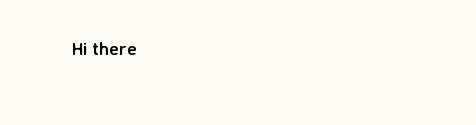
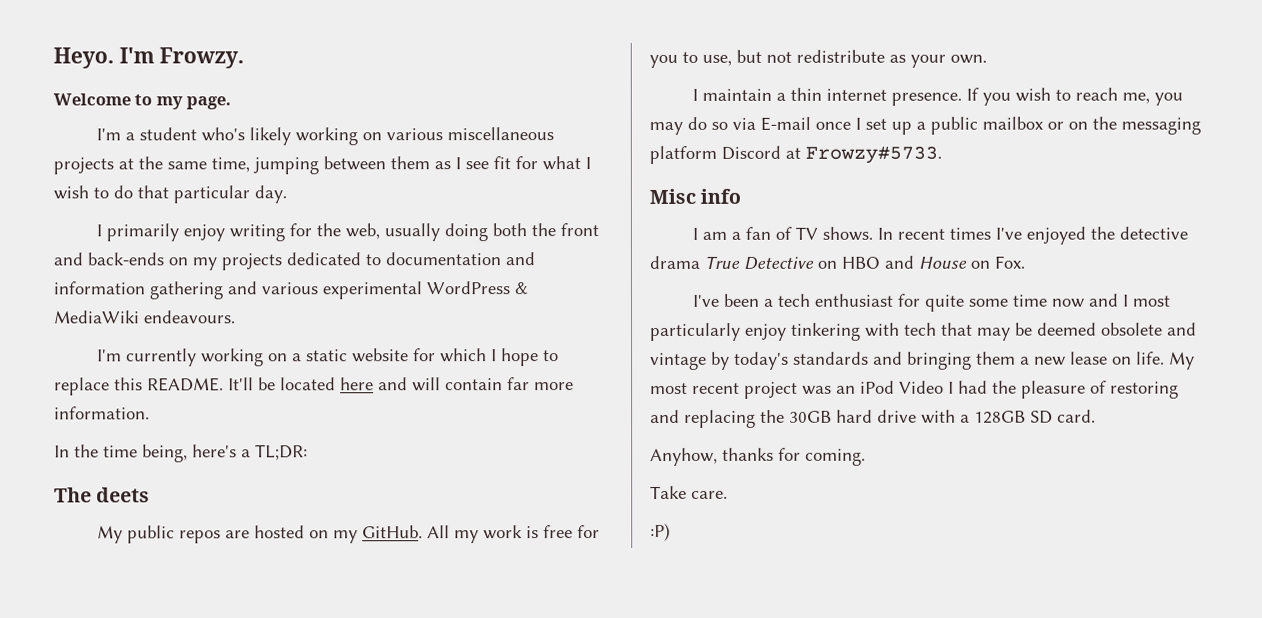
[72,42,137,55] Hi there -> [53,47,245,69] [53,93,232,110] [96,127,555,146] [53,156,591,175] [53,185,287,204] [96,223,600,242] [53,252,535,271] [53,281,528,300] [54,310,236,324] [97,348,560,367] [54,377,574,396] [54,406,150,420] [54,444,308,463] [54,487,151,503] [97,525,601,544] [649,49,987,68] [692,87,1184,106] [649,116,1201,135] [649,145,942,164] [649,188,742,204] [692,226,1189,245] [649,255,1025,270] [692,293,1171,312] [650,322,1197,341] [650,351,1195,370] [650,380,1179,399] [650,409,1096,428] [650,447,866,466] [650,485,728,499] [650,522,671,541] Heyo. I'm Frowzy. // Welcome to my page. // I'm a student who's likely working on various miscellaneous projects at the same time, jumping between them as I see fit for what I wish to do that particular day. // I primarily enjoy writing for the web, usually doing both the front and back-ends on my projects dedicated to documentation and information gathering and various experimental WordPress & MediaWiki endeavours. // I'm currently working on a static website for which I hope to replace this README. It'll be located here and will contain far more information. // In the time being, here's a TL;DR: // The deets // My public repos are hosted on my GitHub. All my work is free for you to use, but not redistribute as your own. // I maintain a thin internet presence. If you wish to reach me, you may do so via E-mail once I set up a public mailbox or on the messaging platform Discord at Frowzy#5733. // Misc info // I am a fan of TV shows. In recent times I've enjoyed the detective drama True Detective on HBO and House on Fox. // I've been a tech enthusiast for quite some time now and I most particularly enjoy tinkering with tech that may be deemed obsolete and vintage by today's standards and bringing them a new lease on life. My most recent project was an iPod Video I had the pleasure of restoring and replacing the 30GB hard drive with a 128GB SD card. // Anyhow, thanks for coming. // Take care. // :P)

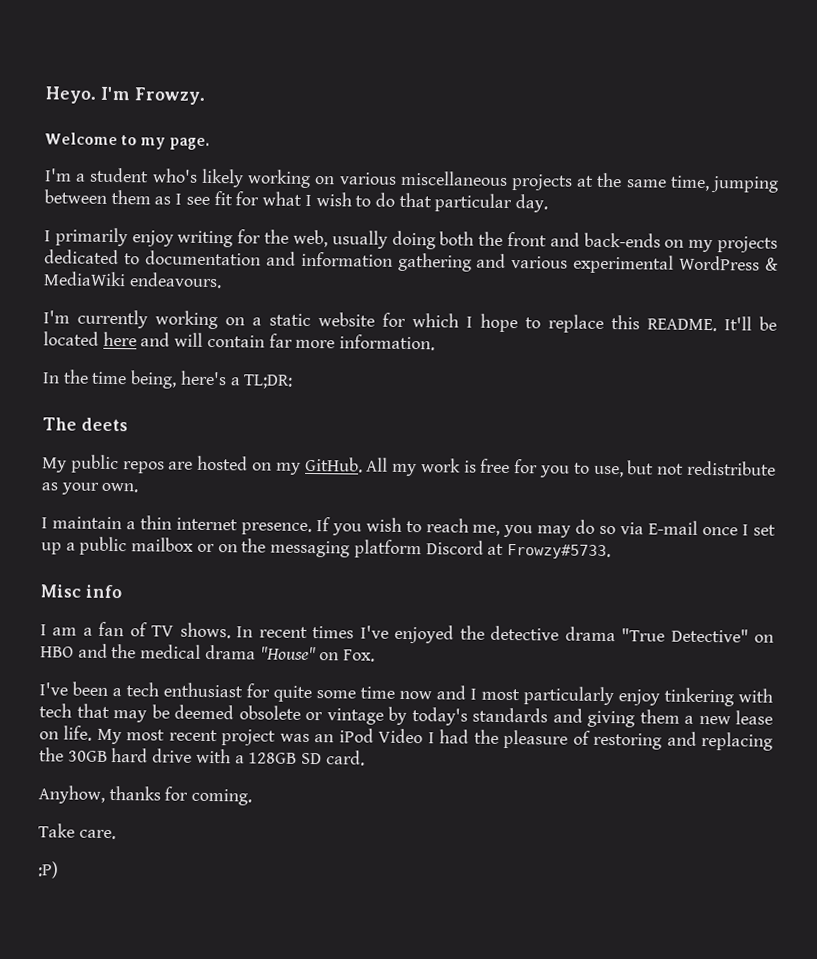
[704,255,814,270] True Detective -> [621,628,749,643] "True Detective"
[918,256,967,269] House -> [111,644,316,661] the medical drama "House"
[1167,322,1197,336] and -> [305,711,323,721] or
[907,351,972,370] bringing -> [587,710,635,728] giving

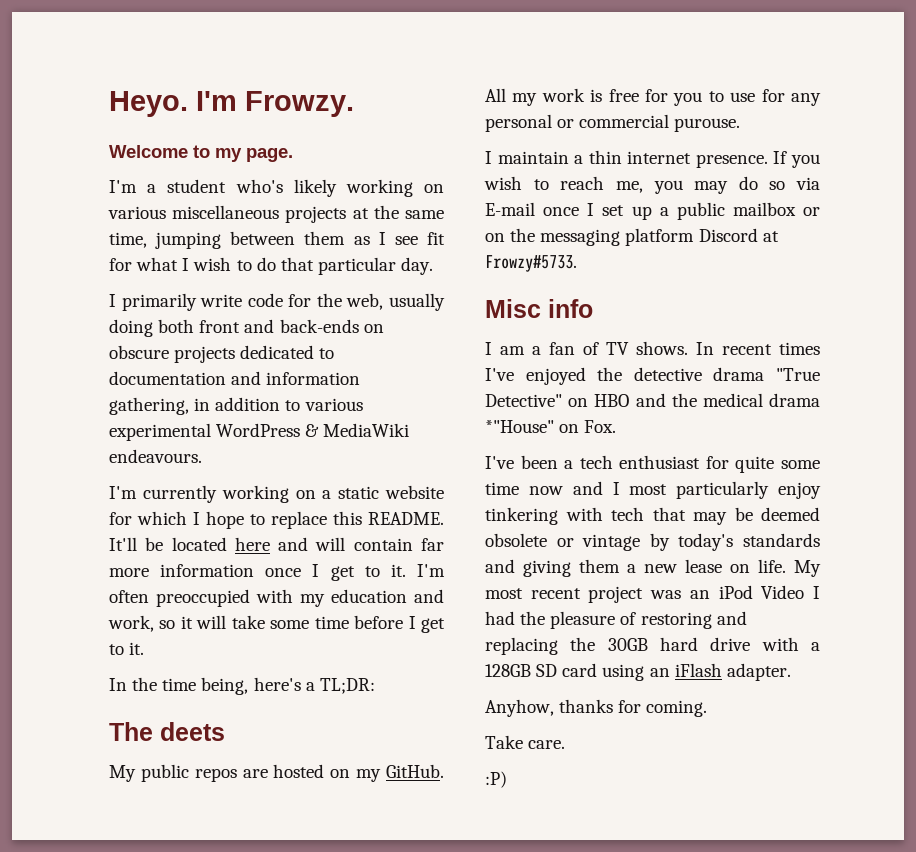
[131,230,234,248] enjoy writing -> [200,293,283,307] write code
[478,231,504,246] the -> (195, 326) none
[688,239,714,253] my -> [109,345,169,359] obscure
[397,252,507,272] gathering and -> [109,397,301,415] gathering, in addition to
[339,334,436,351] information. -> [160,564,445,581] [109,589,444,607] [108,615,446,633] [109,642,145,655] information once I get to it. I'm often preoccupied with my education and work, so it will take some time before I get to it.
[593,460,776,478] [41,482,139,495] use, but not redistribute as your own. -> [730,89,821,106] [485,114,741,132] use for any personal or commercial purouse.
[259,646,316,661] "House" -> [485,420,554,433] *"House"
[325,750,365,766] card. -> [562,663,791,681] card using an iFlash adapter.

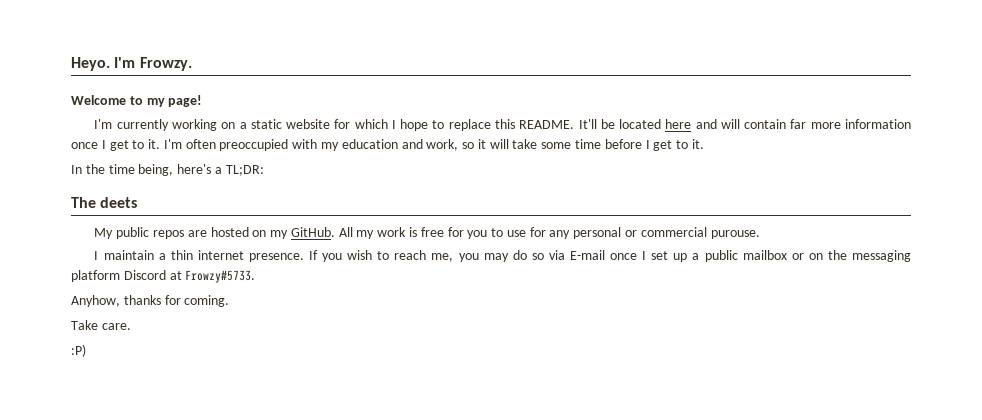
[246,148,293,162] [109,179,444,197] [108,205,444,223] [109,231,445,249] [109,257,434,275] [109,293,445,311] [109,319,384,337] [109,345,335,363] [109,371,361,385] [109,397,363,415] [109,423,410,441] [109,449,202,463] page. // I'm a student who's likely working on various miscellaneous projects at the same time, jumping between them as I see fit for what I wish to do that particular day. // I primarily write code for the web, usually doing both front and back-ends on obscure projects dedicated to documentation and information gathering, in addition to various experimental WordPress & MediaWiki endeavours. -> [168,95,203,107] page!
[485,299,593,318] [485,341,820,355] [485,367,820,385] [485,393,820,407] [485,420,617,433] [485,455,820,473] [485,481,821,499] [485,507,820,525] [485,533,820,551] [485,559,821,577] [485,585,820,603] [485,611,747,629] [485,637,820,655] [485,663,791,681] // Misc info // I am a fan of TV shows. In recent times I've enjoyed the detective drama "True Detective" on HBO and the medical drama *"House" on Fox. // I've been a tech enthusiast for quite some time now and I most particularly enjoy tinkering with tech that may be deemed obsolete or vintage by today's standards and giving them a new lease on life. My most recent project was an iPod Video I had the pleasure of restoring and replacing the 30GB hard drive with a 128GB SD card using an iFlash adapter. -> (256, 276) none

